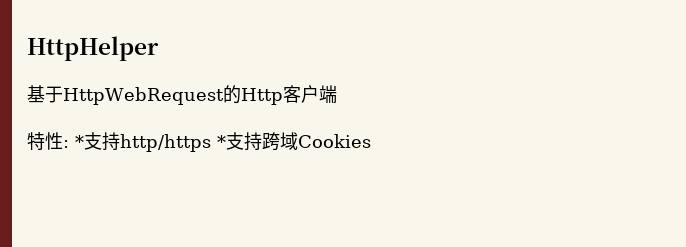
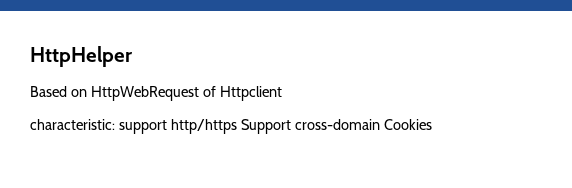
[27,85,337,105] [27,132,298,152] 基于HttpWebRequest的Http客户端 // 特性: *支持http/https *支持跨域 -> [30,86,282,101] [30,119,380,134] Based on HttpWebRequest of Httpclient // characteristic: support http/https Support cross-domain

